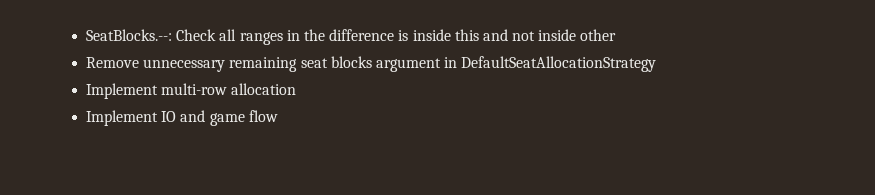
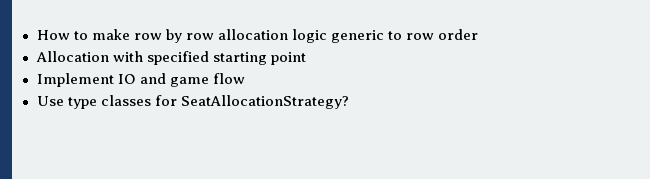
[86,29,617,45] [86,56,657,72] [86,83,297,99] SeatBlocks.--: Check all ranges in the difference is inside this and not inside other // Remove unnecessary remaining seat blocks argument in DefaultSeatAllocationStrategy // Implement multi-row allocation -> [36,29,479,43] [35,51,306,65] How to make row by row allocation logic generic to row order // Allocation with specified starting point
(278, 116) none -> [36,95,349,109] // Use type classes for SeatAllocationStrategy?

